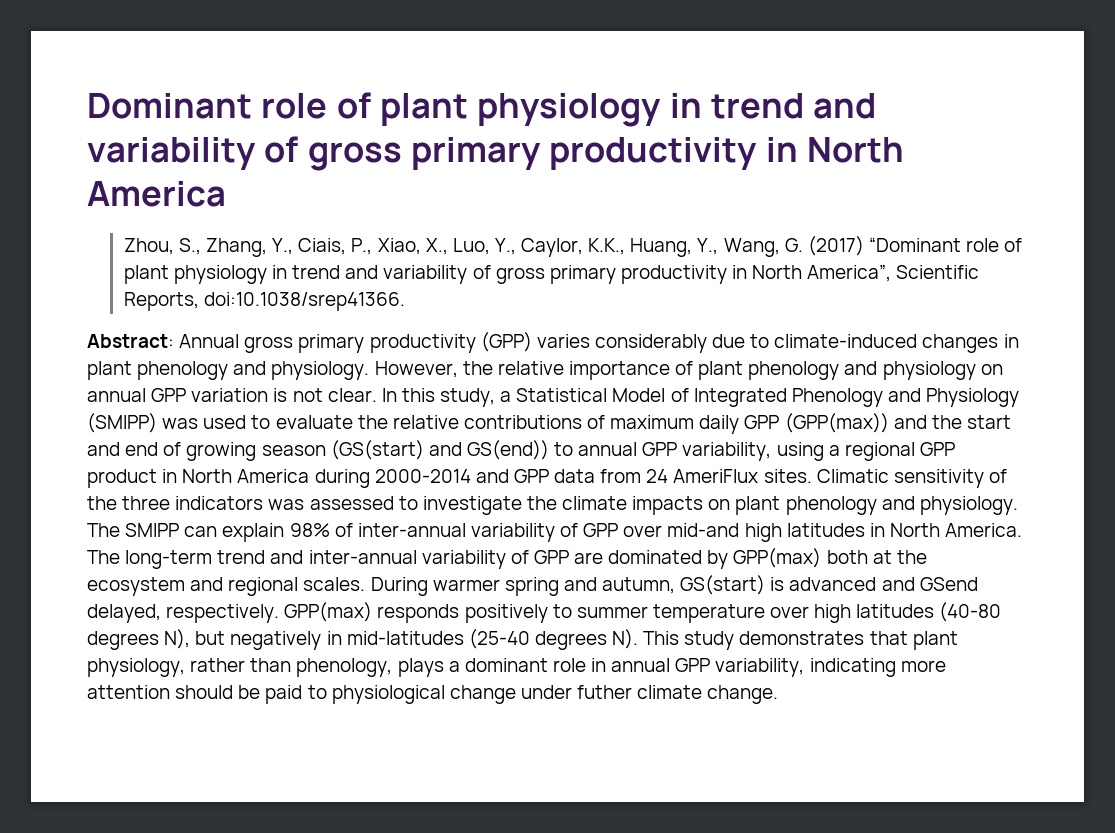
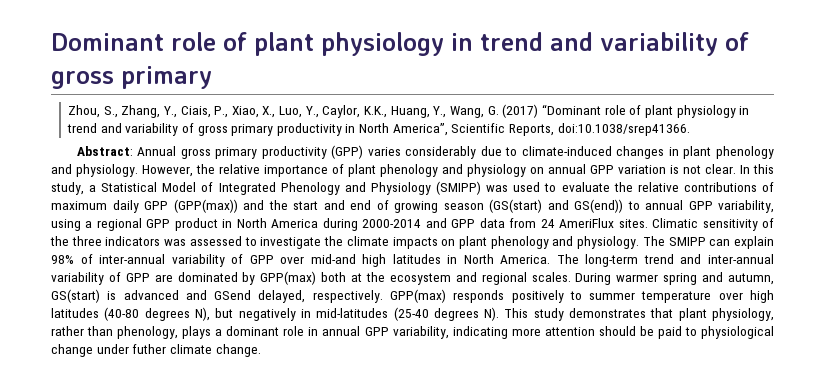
[549,137,904,170] [87,181,226,207] productivity in North America -> (212, 77) none

